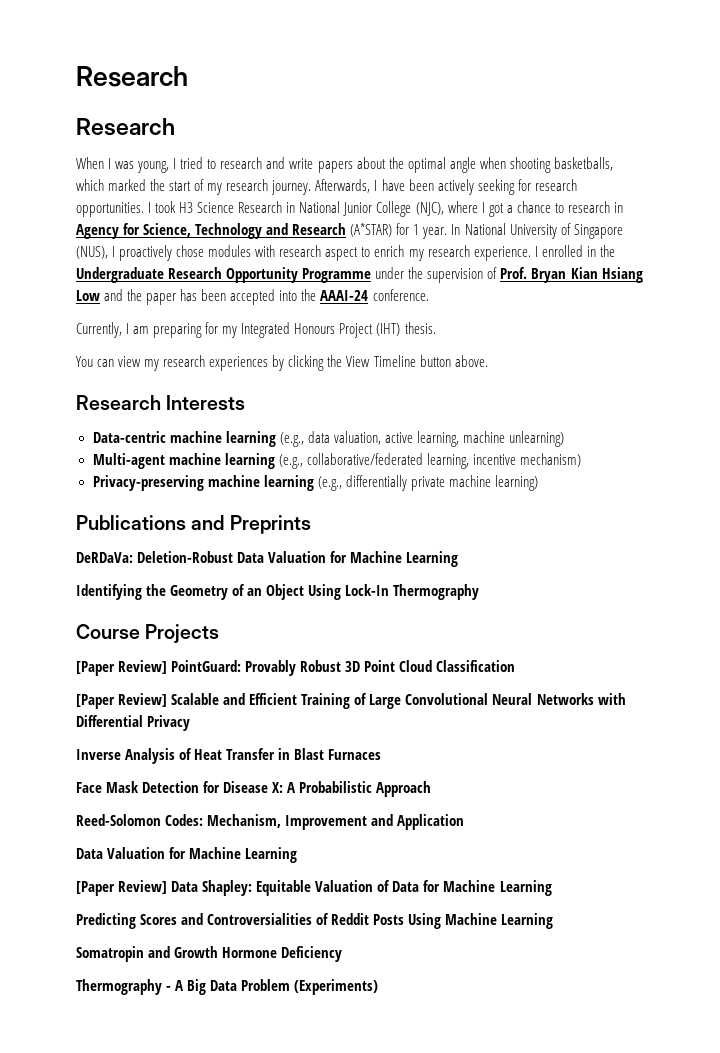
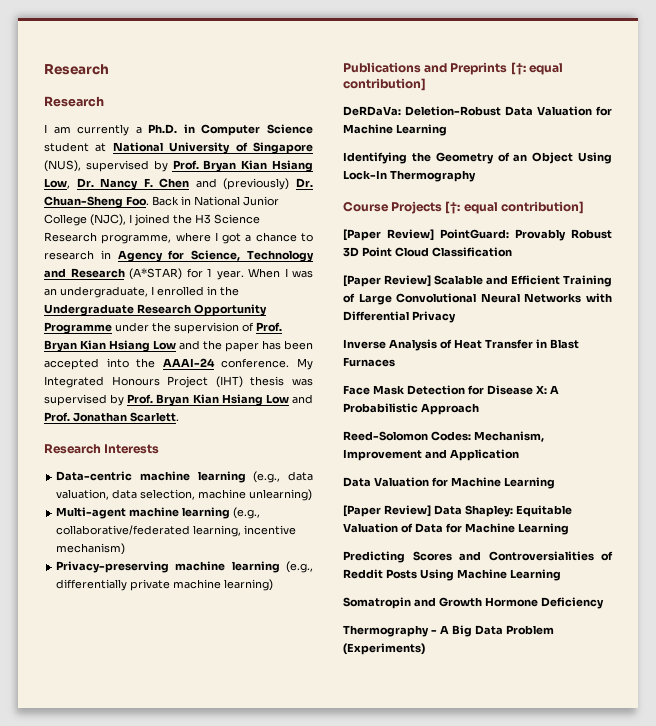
[76,157,613,173] [76,179,577,195] [76,201,283,217] When I was young, I tried to research and write papers about the optimal angle when shooting basketballs, which marked the start of my research journey. Afterwards, I have been actively seeking for research opportunities. I took H3 Science Research -> [44,124,313,136] [44,142,313,154] [44,160,313,172] [44,178,313,190] [44,196,179,208] I am currently a Ph.D. in Computer Science student at National University of Singapore (NUS), supervised by Prof. Bryan Kian Hsiang Low, Dr. Nancy F. Chen and (previously) Dr. Chuan-Sheng Foo. Back
(444, 209) none -> [129,214,260,226] [44,232,172,244] I joined the H3 Science Research programme,
[451,223,623,239] [76,245,531,261] In National University of Singapore (NUS), I proactively chose modules with research aspect to enrich my research experience. -> [248,268,313,278] [44,286,148,298] When I was an undergraduate,
[76,322,436,338] [76,355,488,371] // Currently, I am preparing for my Integrated Honours Project (IHT) thesis. // You can view my research experiences by clicking the View Timeline button above. -> [297,358,313,370] [44,376,313,388] [44,394,313,406] [44,412,179,422] My Integrated Honours Project (IHT) thesis was supervised by Prof. Bryan Kian Hsiang Low and Prof. Jonathan Scarlett.
[384,431,459,447] active learning, -> [112,489,196,500] data selection,
(311, 524) none -> [510,62,563,75] [343,78,426,91] [†: equal contribution]
(220, 633) none -> [445,201,584,214] [†: equal contribution]

